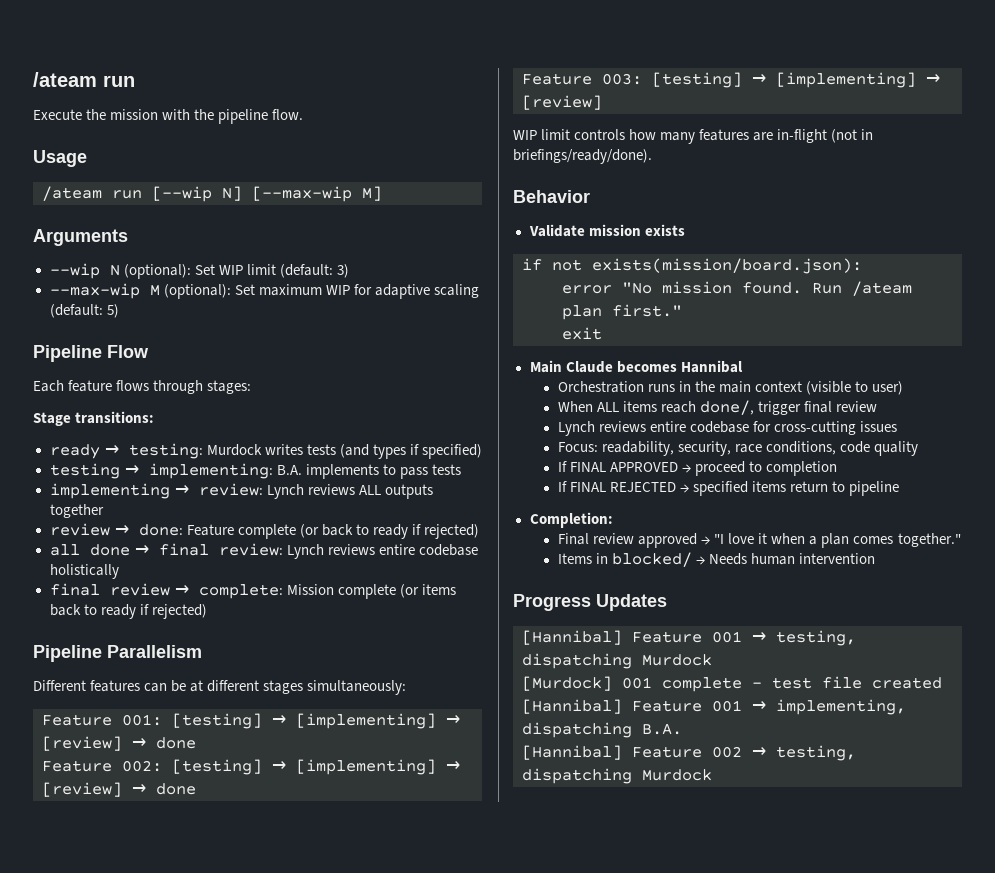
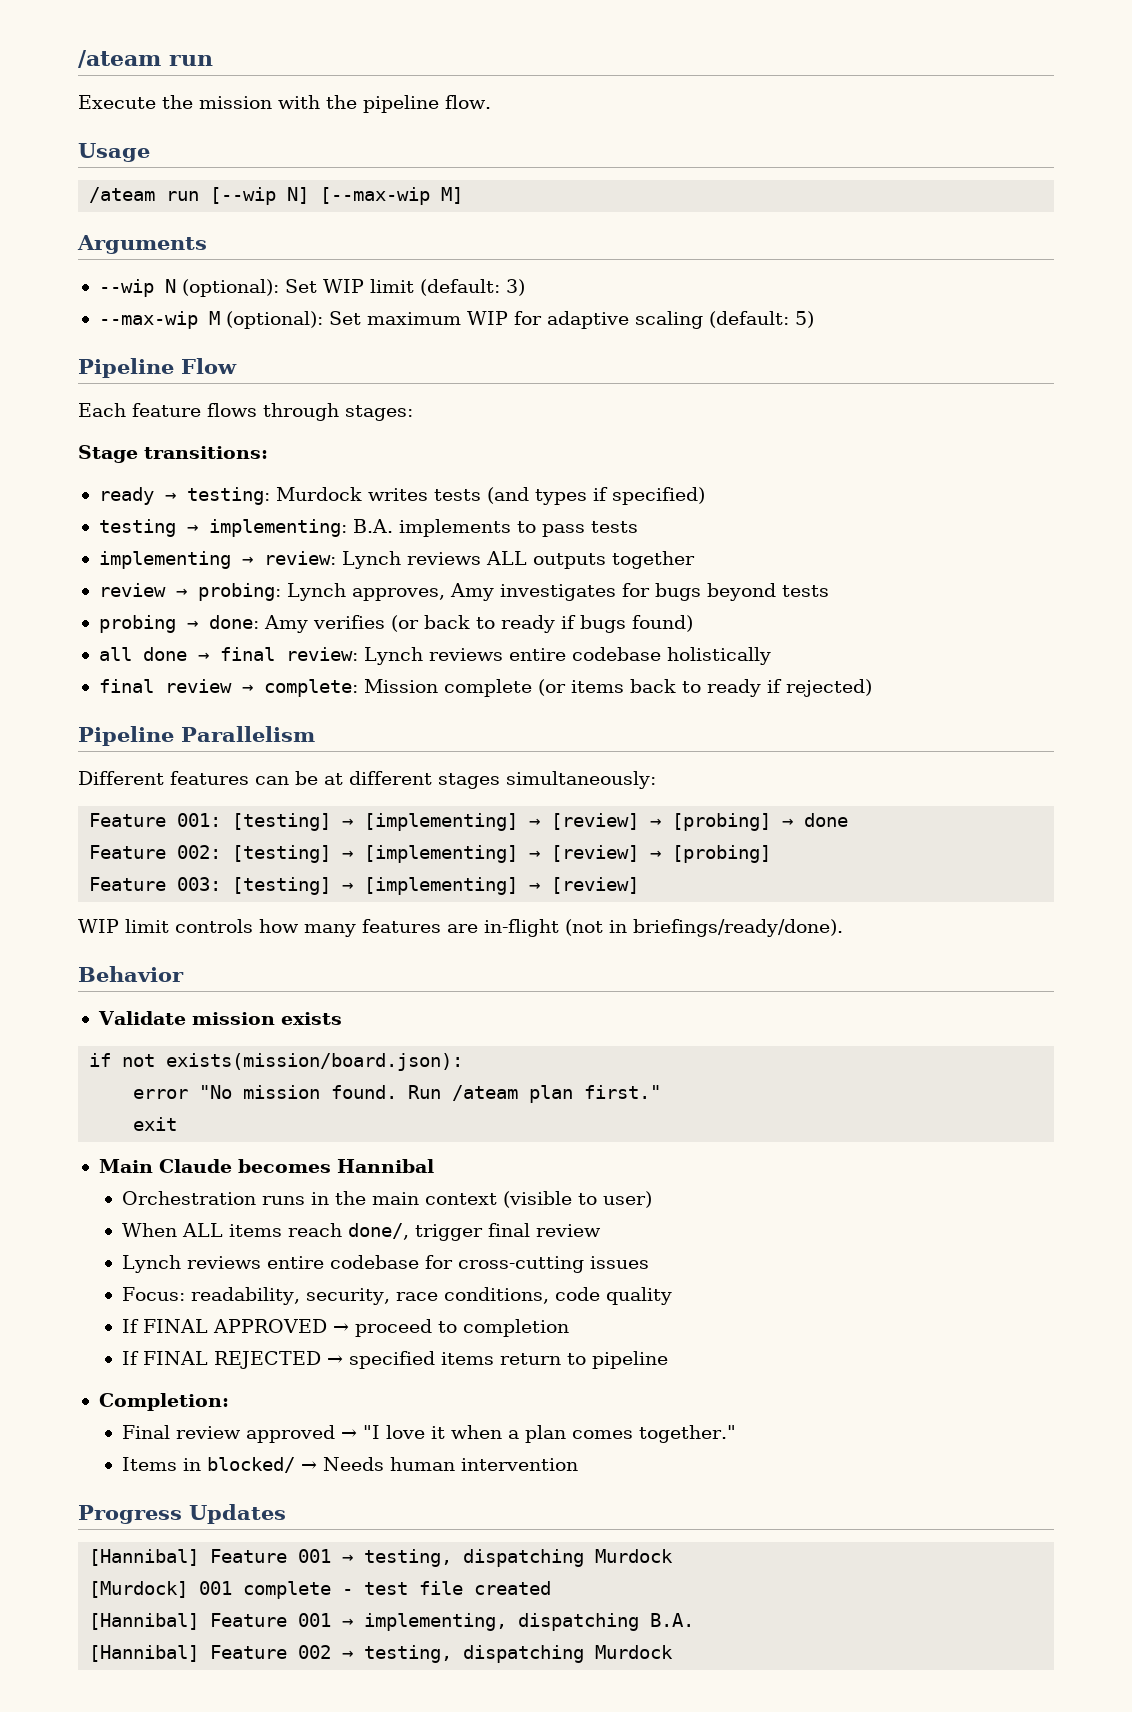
[138,524,296,539] done: Feature complete -> [197,583,829,601] [98,615,385,633] probing: Lynch approves, Amy investigates for bugs beyond tests // probing → done: Amy verifies
[423,524,479,539] rejected) -> [579,615,693,633] bugs found)
(146, 743) none -> [672,813,794,831] [probing] →
[156,783,196,795] done -> [672,845,772,863] [probing]

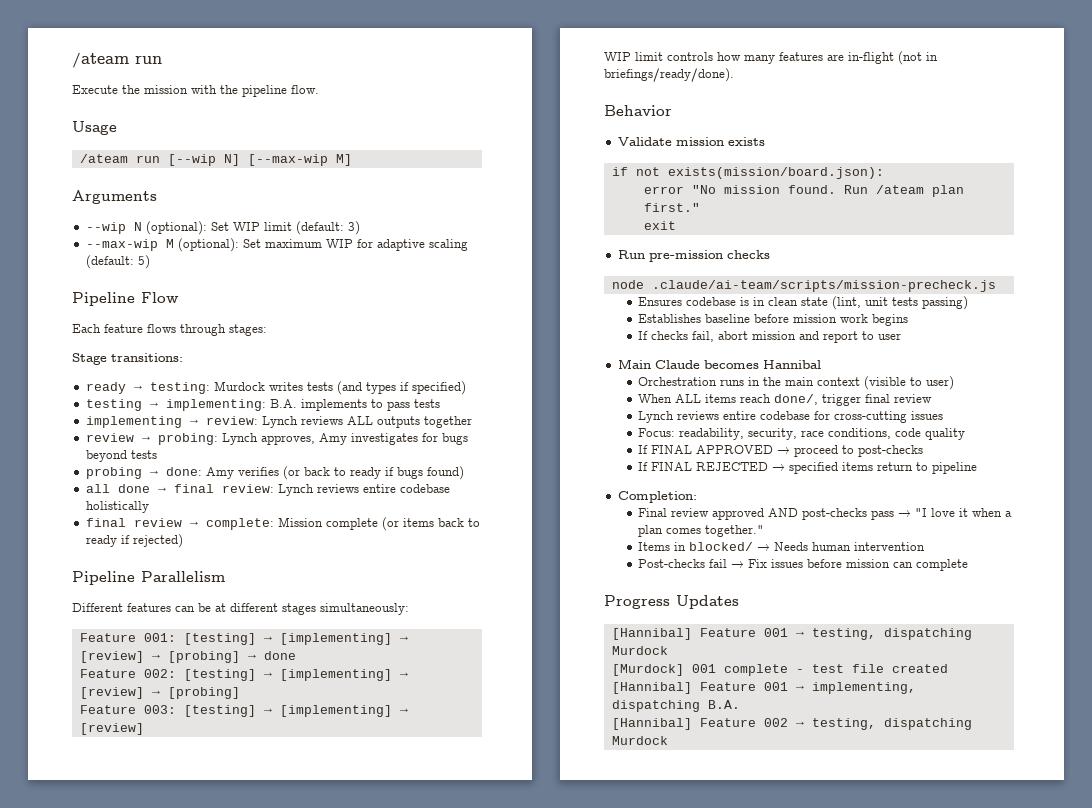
(178, 1124) none -> [617,250,770,262] [611,280,996,292] [638,296,969,310] [638,314,909,326] [638,331,902,343] // Run pre-mission checks // node .claude/ai-team/scripts/mission-precheck.js // Ensures codebase is in clean state (lint, unit tests passing) // Establishes baseline before mission work begins // If checks fail, abort mission and report to user
[462,1319,569,1337] completion -> [858,445,924,457] post-checks
(335, 1434) none -> [768,508,895,520] AND post-checks pass
(578, 1464) none -> [638,559,969,571] // Post-checks fail → Fix issues before mission can complete

